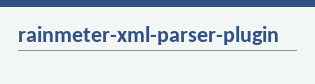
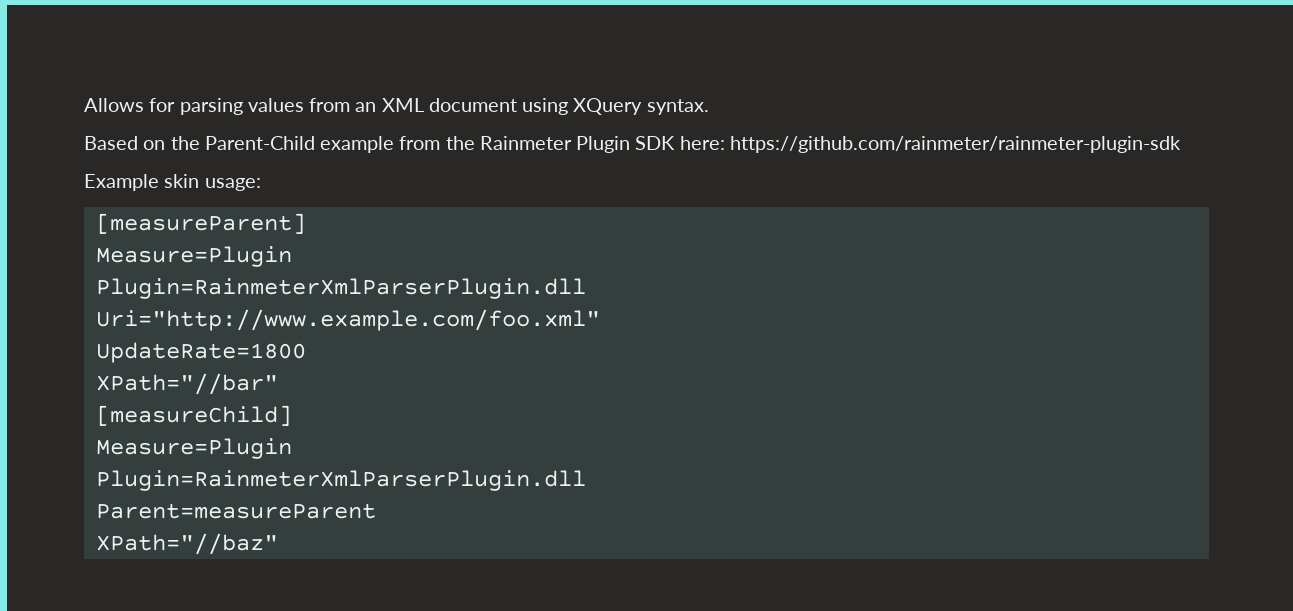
[18,26,279,45] rainmeter-xml-parser-plugin -> [84,98,709,115] [84,136,1181,153] [84,174,261,191] [95,213,306,234] [95,246,292,267] [95,278,586,299] [95,309,600,331] [95,342,306,363] [95,373,278,395] [95,405,292,426] [95,438,292,459] [95,470,586,491] [95,503,376,519] [95,533,278,555] Allows for parsing values from an XML document using XQuery syntax. // Based on the Parent-Child example from the Rainmeter Plugin SDK here: https://github.com/rainmeter/rainmeter-plugin-sdk // Example skin usage: // [measureParent] // Measure=Plugin // Plugin=RainmeterXmlParserPlugin.dll // Uri="http://www.example.com/foo.xml" // UpdateRate=1800 // XPath="//bar" // [measureChild] // Measure=Plugin // Plugin=RainmeterXmlParserPlugin.dll // Parent=measureParent // XPath="//baz"

